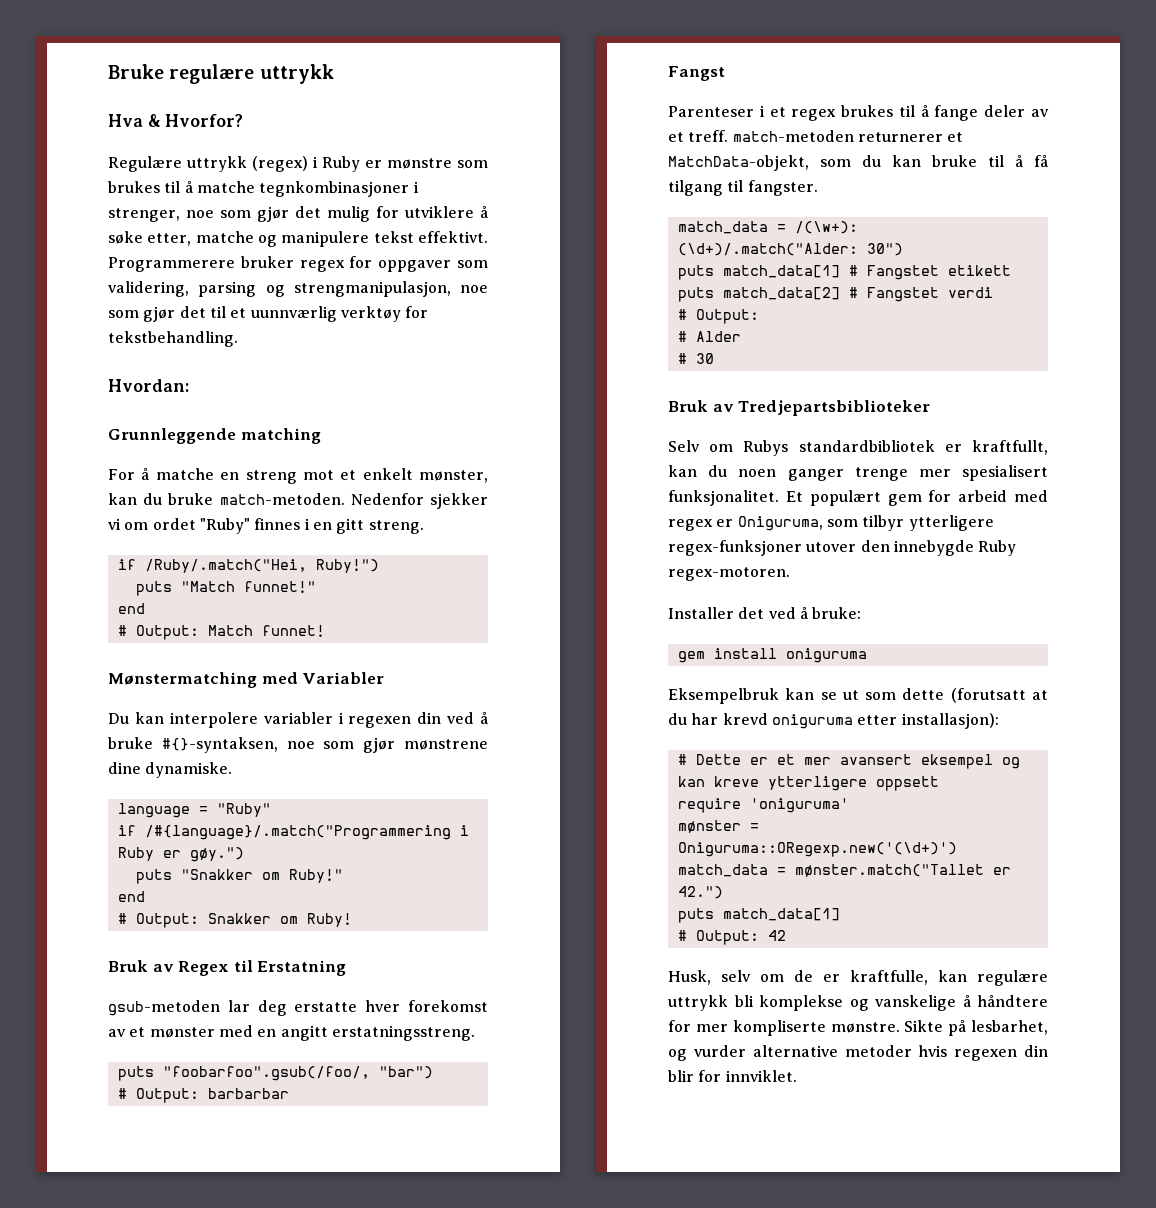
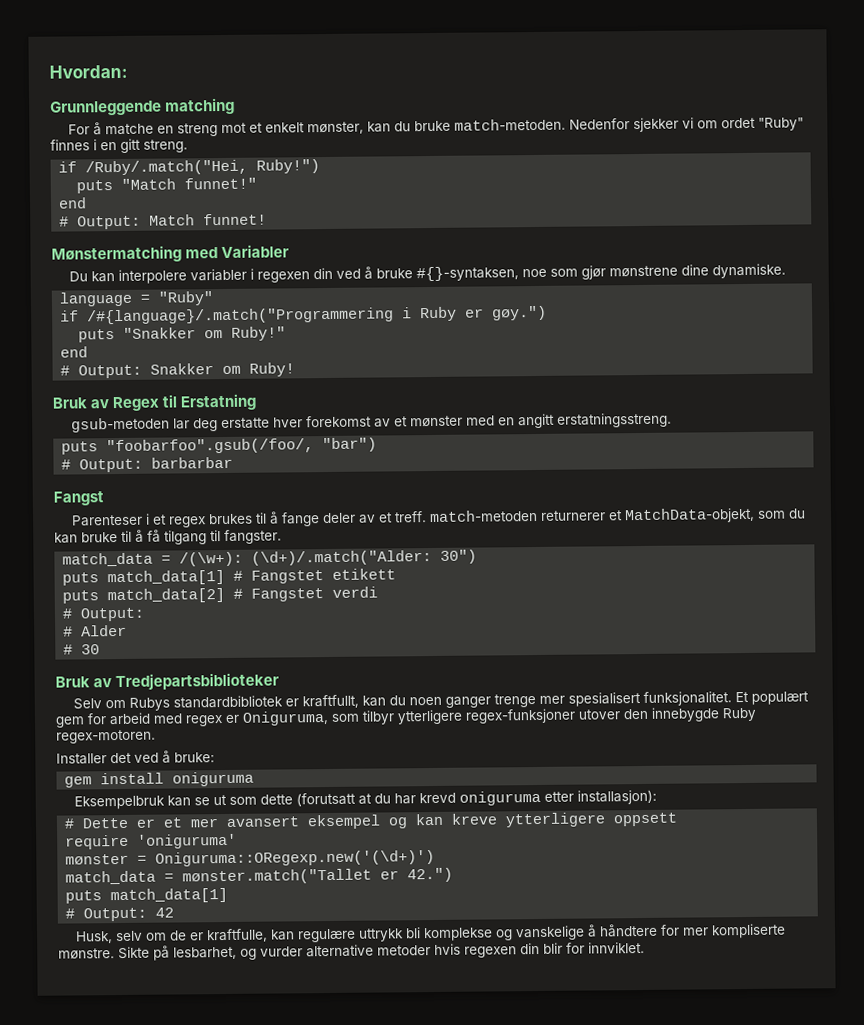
[108,64,334,84] [108,114,244,127] [108,156,488,172] [108,181,419,197] [108,206,488,222] [108,231,488,247] [108,256,488,272] [108,281,488,297] [108,306,429,322] [108,331,238,347] Bruke regulære uttrykk // Hva & Hvorfor? // Regulære uttrykk (regex) i Ruby er mønstre som brukes til å matche tegnkombinasjoner i strenger, noe som gjør det mulig for utviklere å søke etter, matche og manipulere tekst effektivt. Programmerere bruker regex for oppgaver som validering, parsing og strengmanipulasjon, noe som gjør det til et uunnværlig verktøy for tekstbehandling. // -> (49, 71) none

